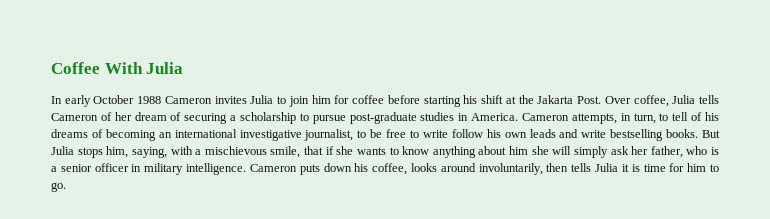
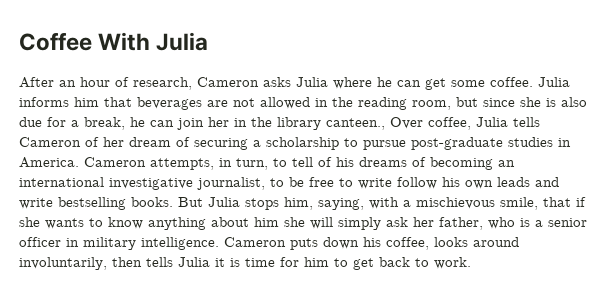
[51,95,602,107] In early October 1988 Cameron invites Julia to join him for coffee before starting his shift at the Jakarta Post. -> [19,77,570,90] [19,97,587,110] [19,117,385,130] After an hour of research, Cameron asks Julia where he can get some coffee. Julia informs him that beverages are not allowed in the reading room, but since she is also due for a break, he can join her in the library canteen.,
[51,182,66,192] go. -> [353,257,471,270] get back to work.

